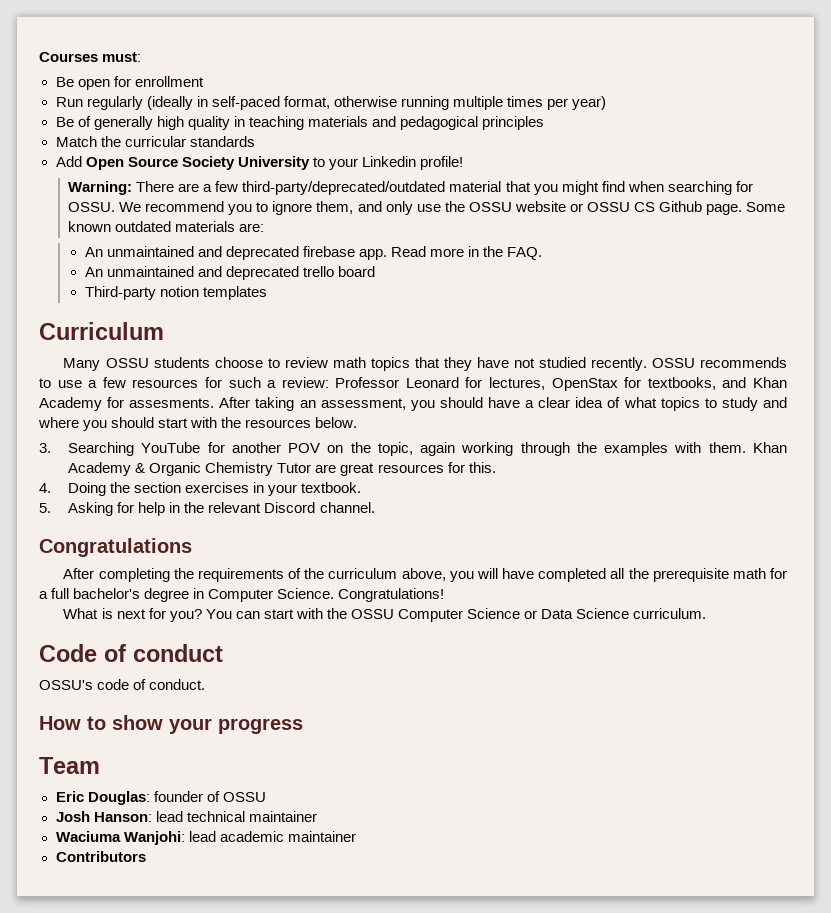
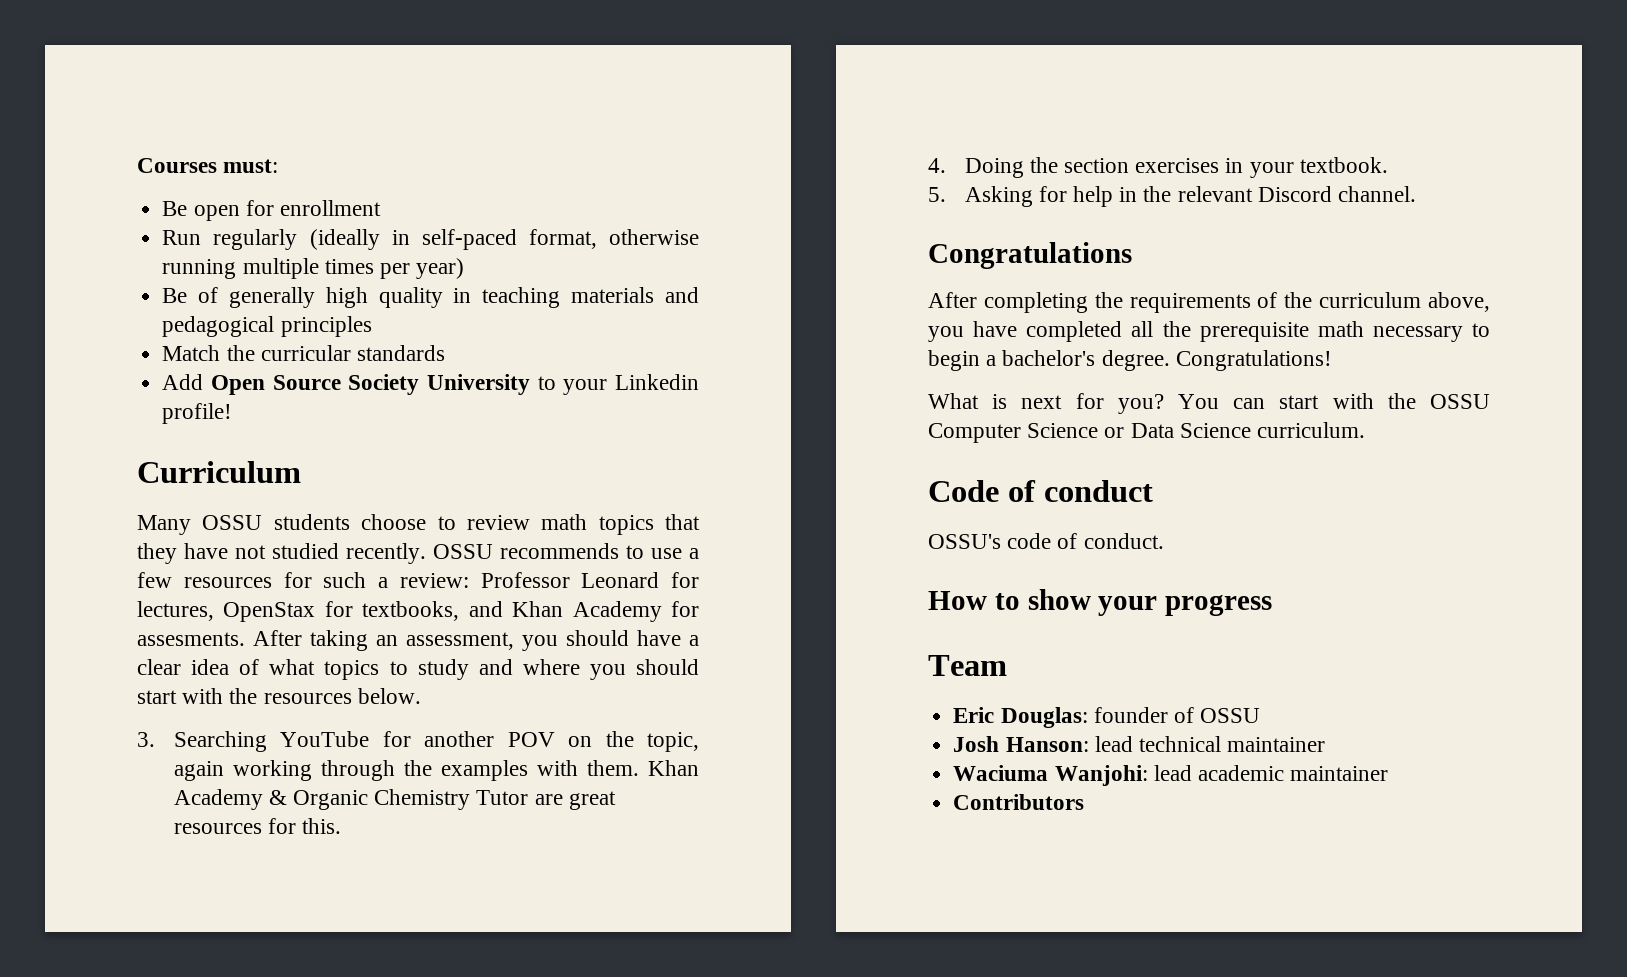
[68,181,753,195] [68,201,786,215] [68,221,265,232] [84,246,543,260] [84,266,375,280] [84,286,267,300] // Warning: There are a few third-party/deprecated/outdated material that you might find when searching for OSSU. We recommend you to ignore them, and only use the OSSU website or OSSU CS Github page. Some known outdated materials are: // An unmaintained and deprecated firebase app. Read more in the FAQ. // An unmaintained and deprecated trello board // Third-party notion templates -> (233, 413) none
[476,568,498,579] will -> (964, 334) none
[770,568,787,579] [39,588,335,602] for a full bachelor's degree in Computer Science. -> [1372,323,1490,342] [928,350,1170,371] necessary to begin a bachelor's degree.

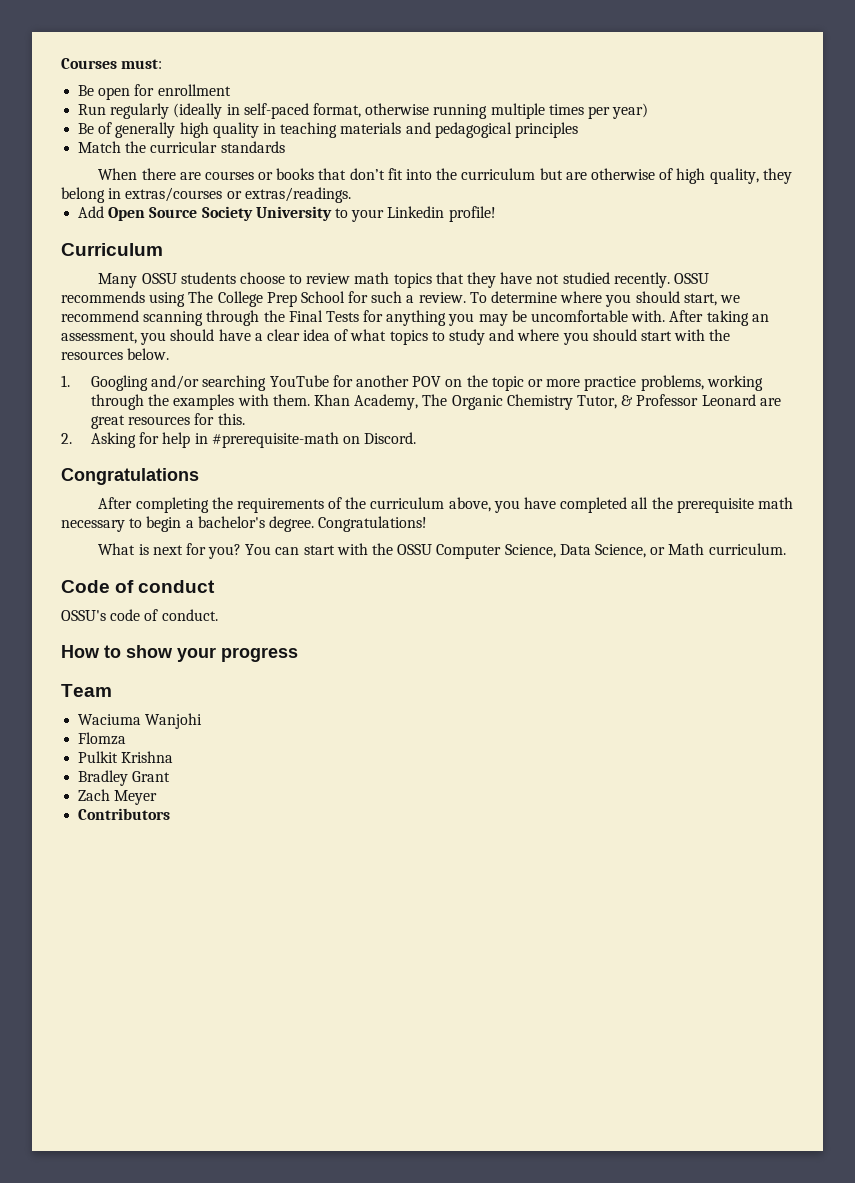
(445, 353) none -> [98,168,792,184] [61,187,351,203] // When there are courses or books that don’t fit into the curriculum but are otherwise of high quality, they belong in extras/courses or extras/readings.
[626,545,699,559] [137,572,699,588] [137,601,700,622] [137,632,245,646] to use a few resources for such a review: Professor Leonard for lectures, OpenStax for textbooks, and Khan Academy for assesments. -> [149,291,740,307] [61,310,666,326] using The College Prep School for such a review. To determine where you should start, we recommend scanning through the Final Tests for anything you may be uncomfortable with.
[137,731,267,752] 3. Searching -> [61,375,267,391] 1. Googling and/or searching
[647,732,699,752] [173,761,224,781] topic, again -> [491,375,704,391] topic or more practice problems,
[173,789,529,810] Academy & Organic Chemistry Tutor -> [354,394,756,410] Academy, The Organic Chemistry Tutor, & Professor Leonard
[928,157,1388,178] [928,186,1417,207] 4. Doing the section exercises in your textbook. // 5. Asking for help in the relevant Discord channel. -> [61,432,417,448] 2. Asking for help in #prerequisite-math on Discord.
[1027,423,1251,438] Science or Data Science -> [504,543,705,558] Science, Data Science, or Math
[953,707,1261,728] [953,736,1326,752] [953,765,1389,786] Eric Douglas: founder of OSSU // Josh Hanson: lead technical maintainer // Waciuma Wanjohi: lead academic maintainer -> [78,713,203,729] [78,732,127,745] [78,751,174,763] [78,770,171,786] [78,789,158,805] Waciuma Wanjohi // Flomza // Pulkit Krishna // Bradley Grant // Zach Meyer

